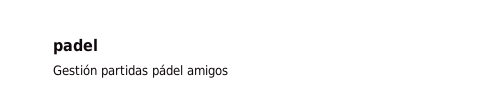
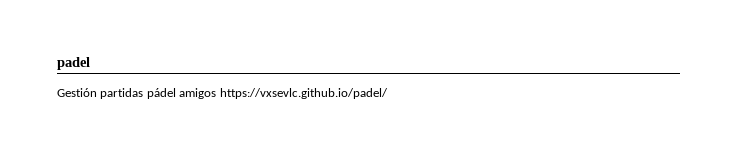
(228, 71) none -> [219,88,388,99] https://vxsevlc.github.io/padel/

